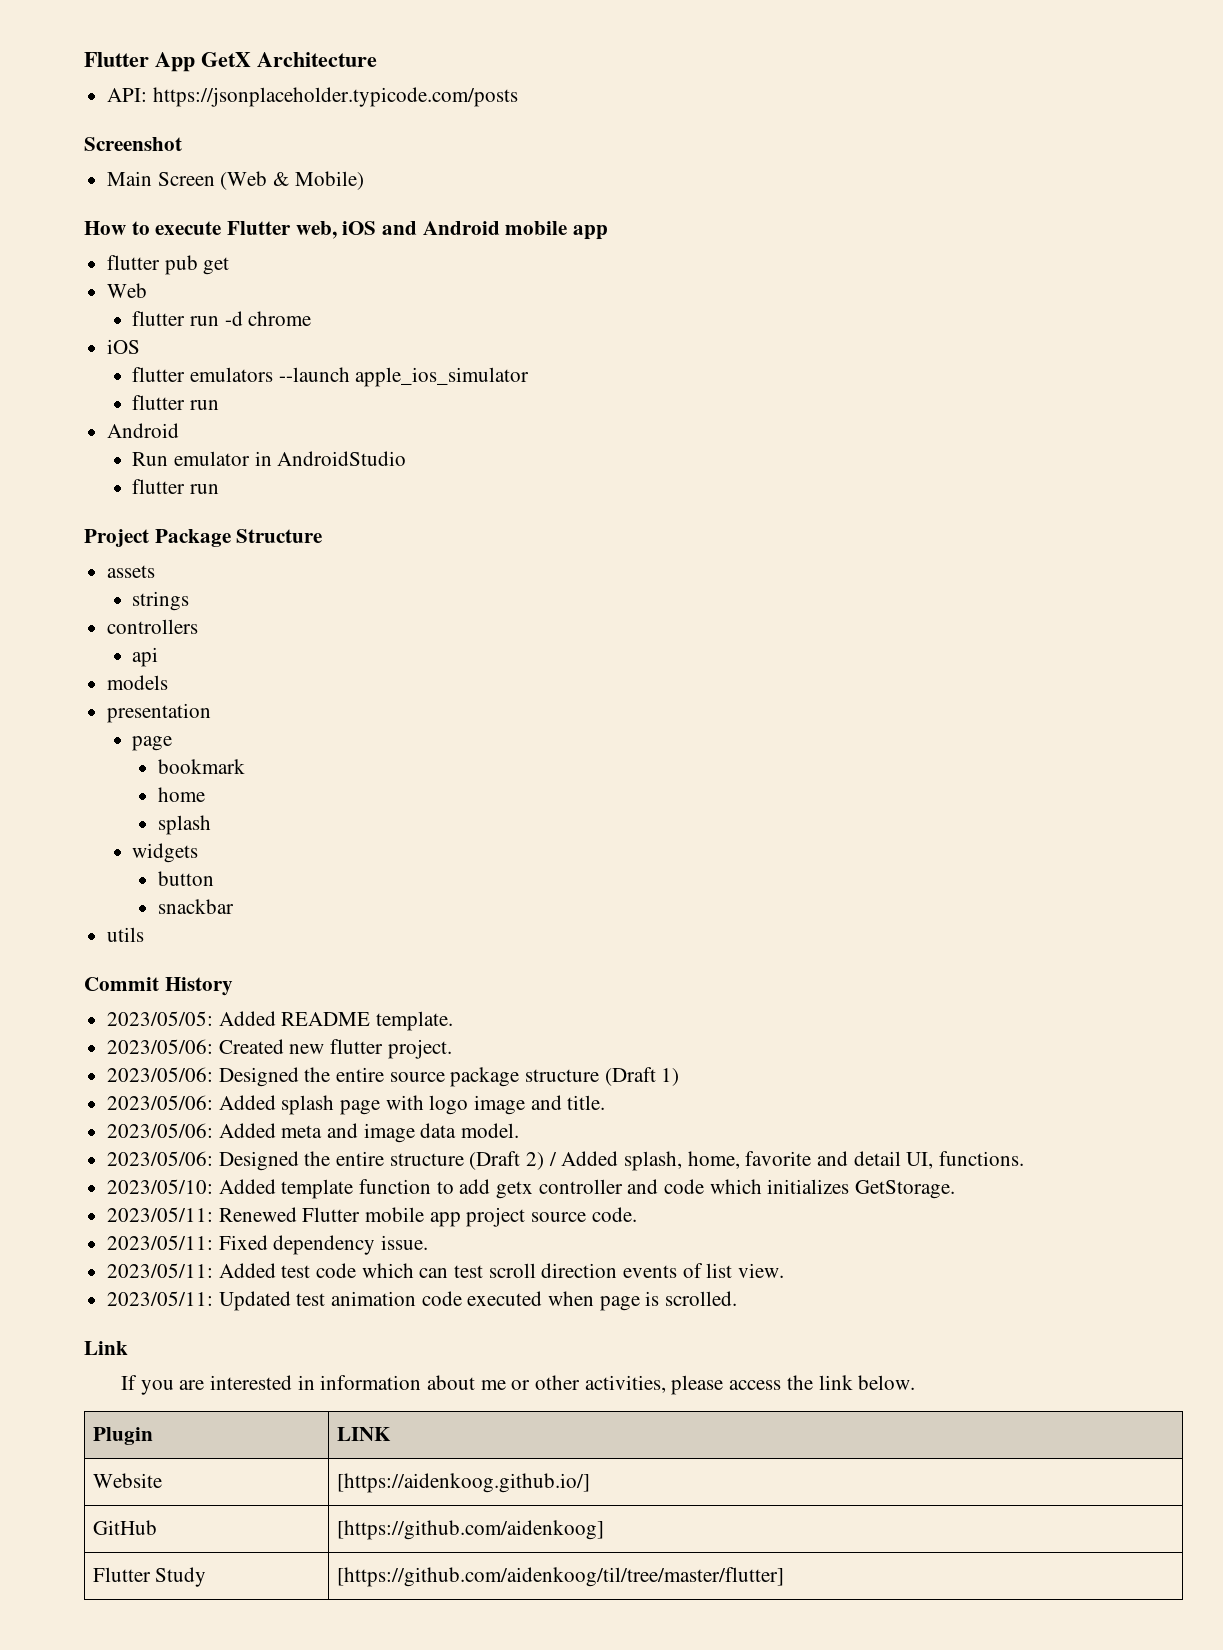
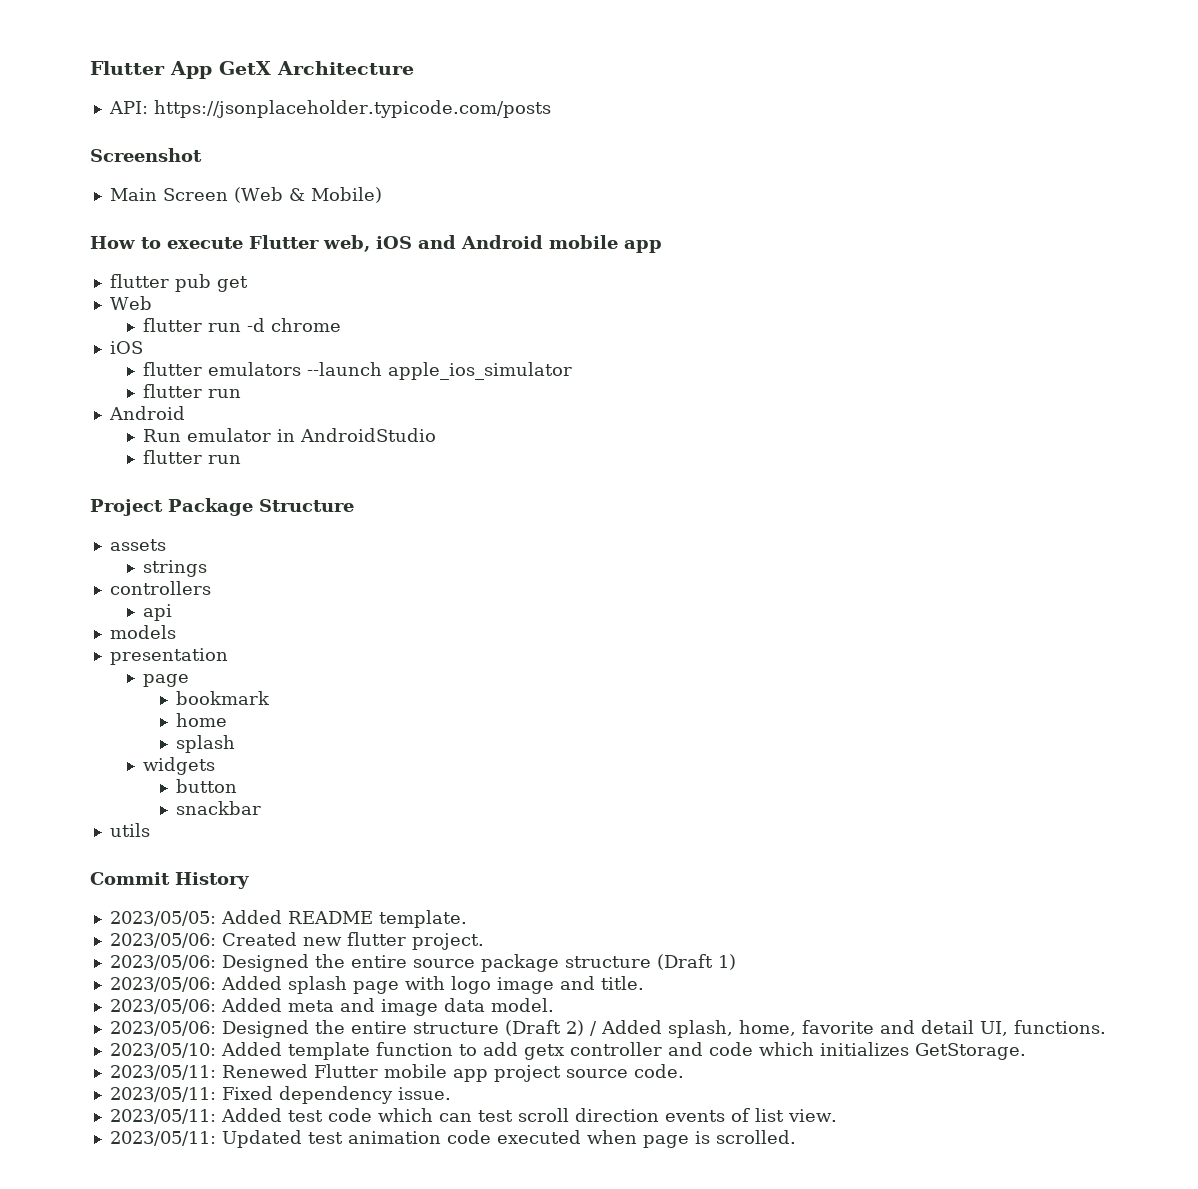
[84,1341,128,1355] [121,1375,916,1395] [92,1427,153,1445] [336,1427,391,1441] [92,1473,162,1488] [336,1473,590,1493] [92,1520,157,1535] [336,1520,604,1540] [92,1567,207,1587] [336,1567,784,1587] // Link // If you are interested in information about me or other activities, please access the link below. // Plugin | LINK // Website | [https://aidenkoog.github.io/] // GitHub | [https://github.com/aidenkoog] // Flutter Study | [https://github.com/aidenkoog/til/tree/master/flutter] -> (796, 1137) none

